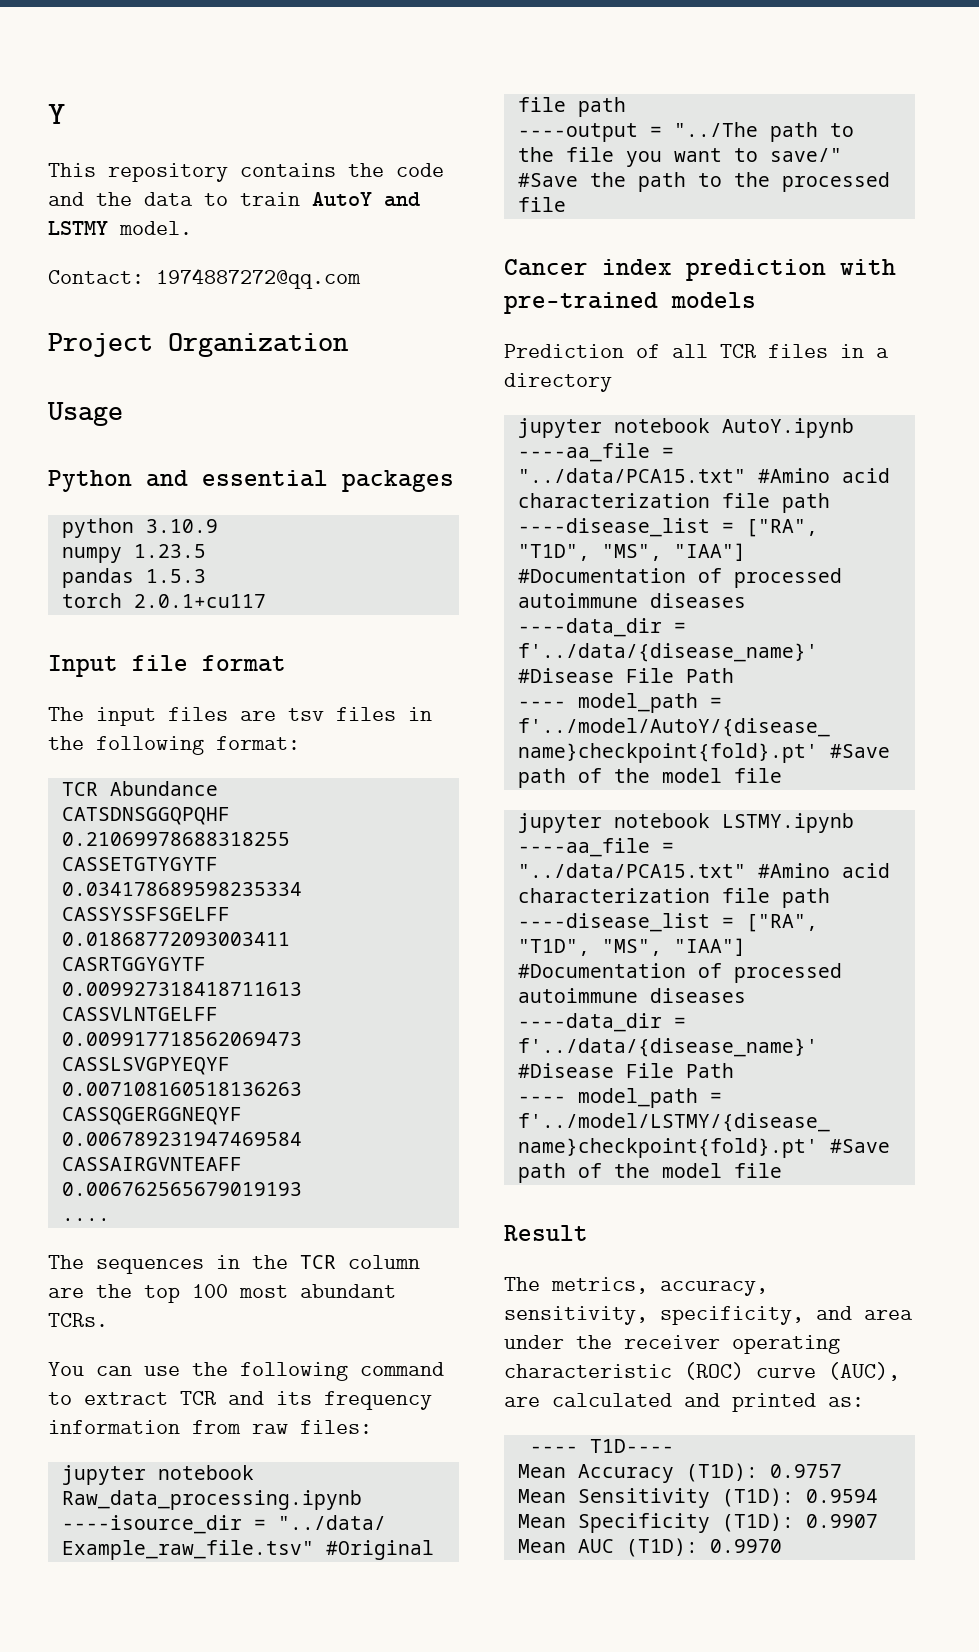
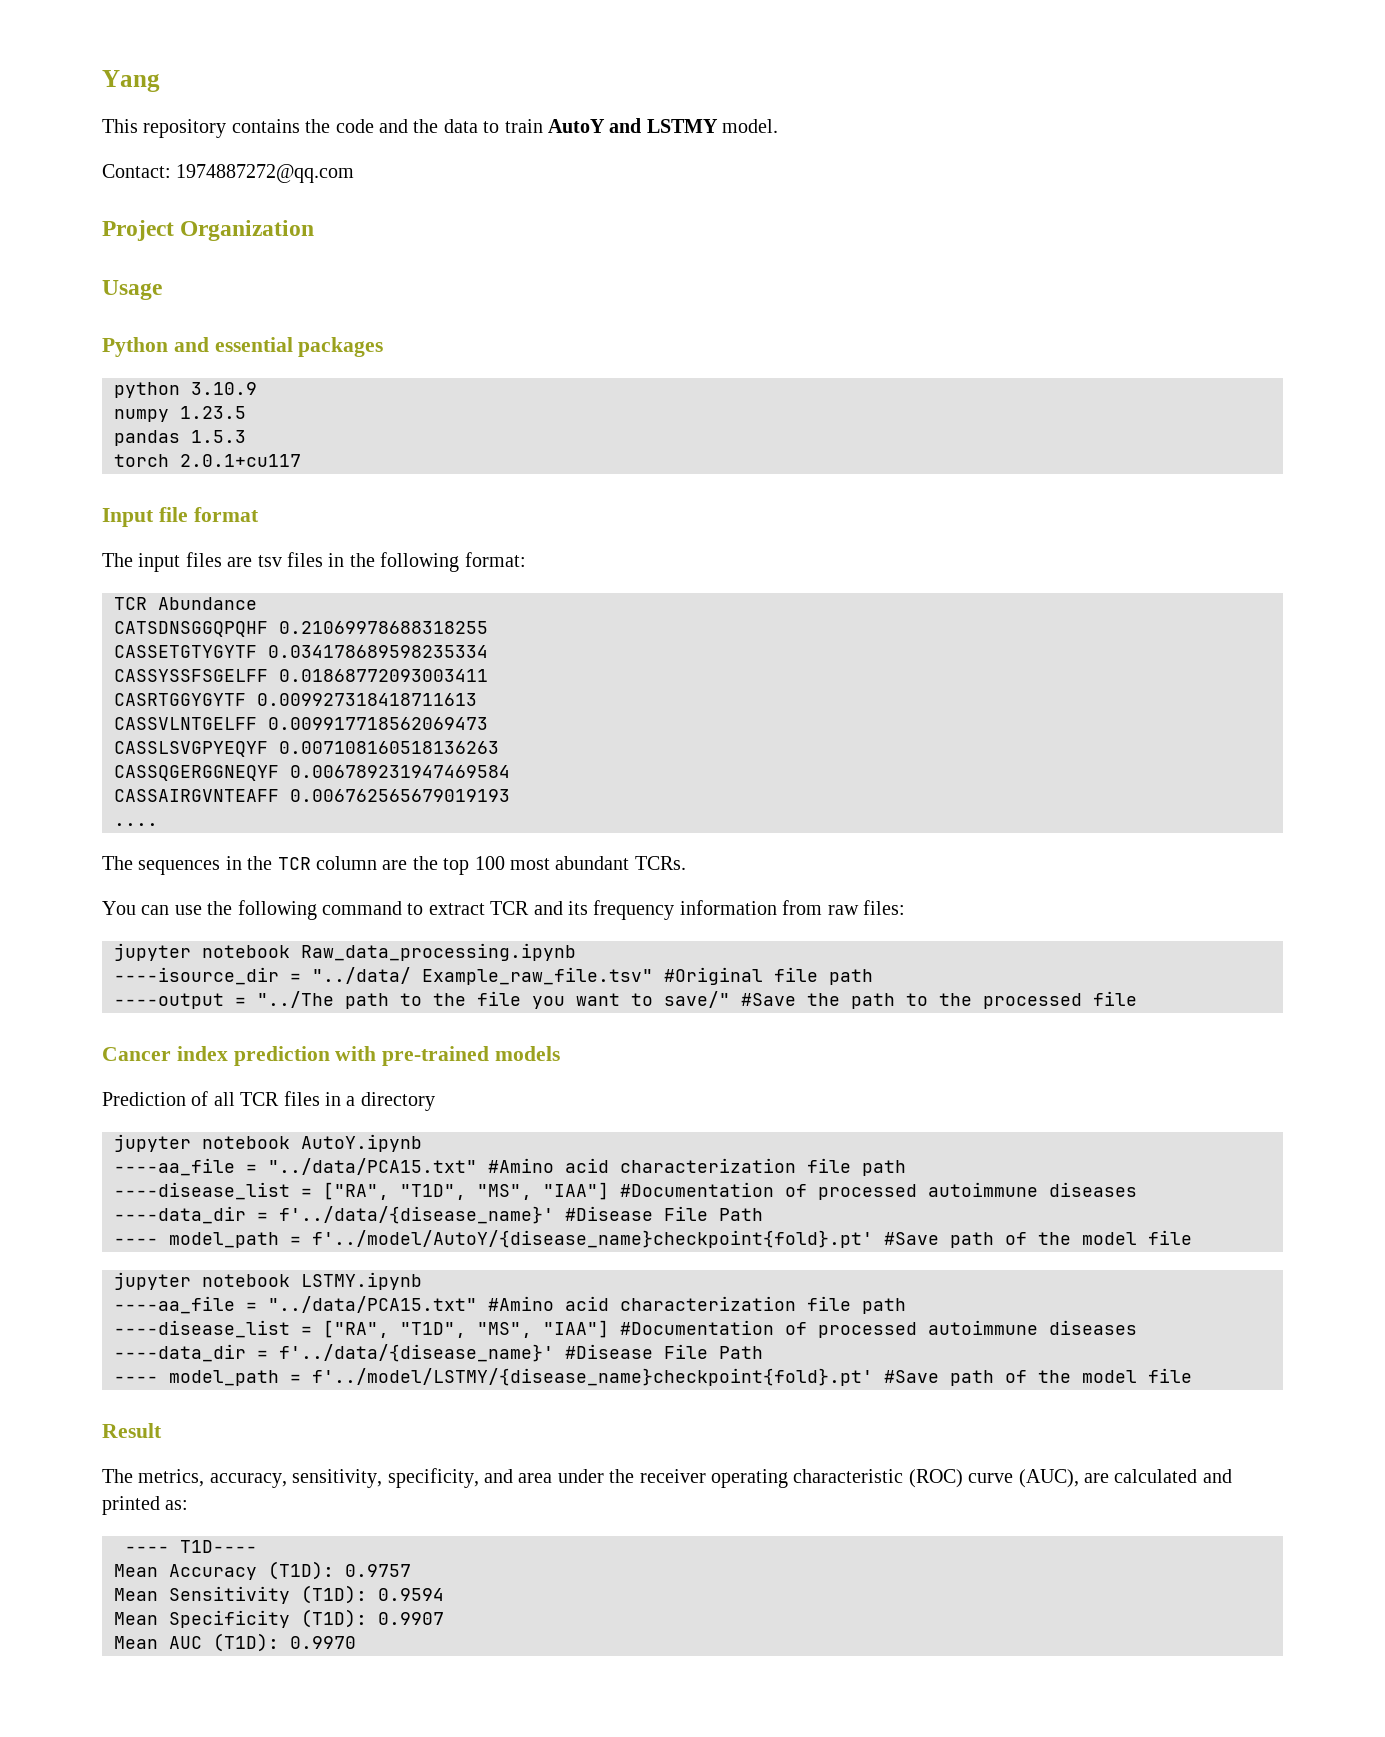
[48,104,65,124] Y -> [102,70,160,92] Yang

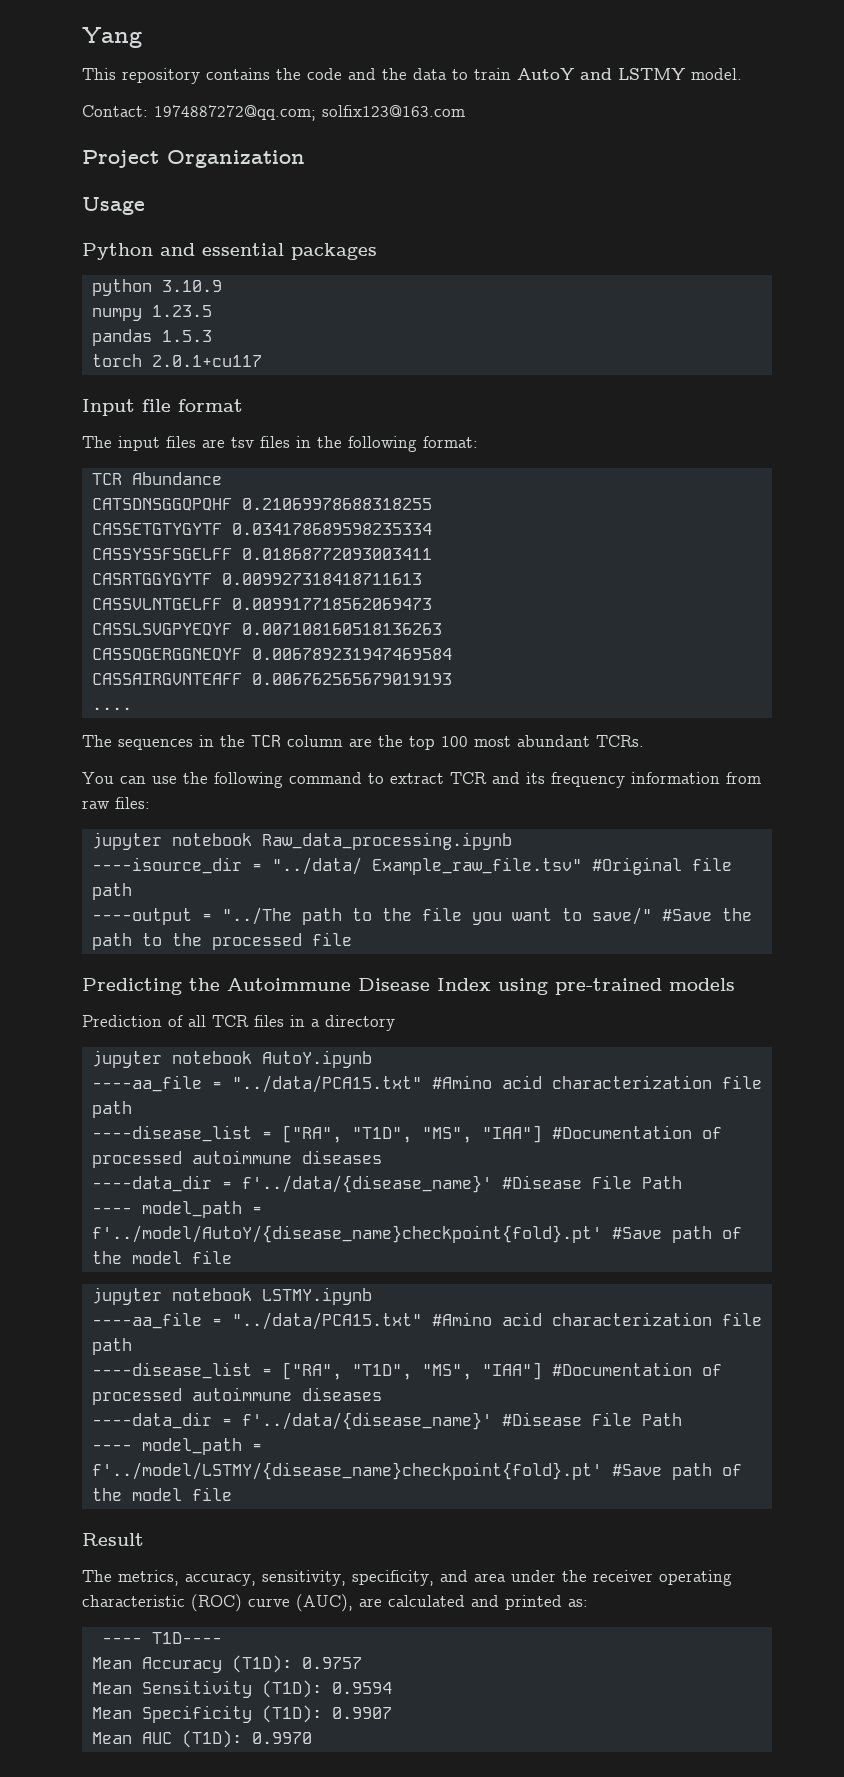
[176,164,355,183] 1974887272@qq.com -> [154,105,465,121] 1974887272@qq.com; solfix123@163.com
[102,1046,377,1066] Cancer index prediction with -> [82,978,548,995] Predicting the Autoimmune Disease Index using

